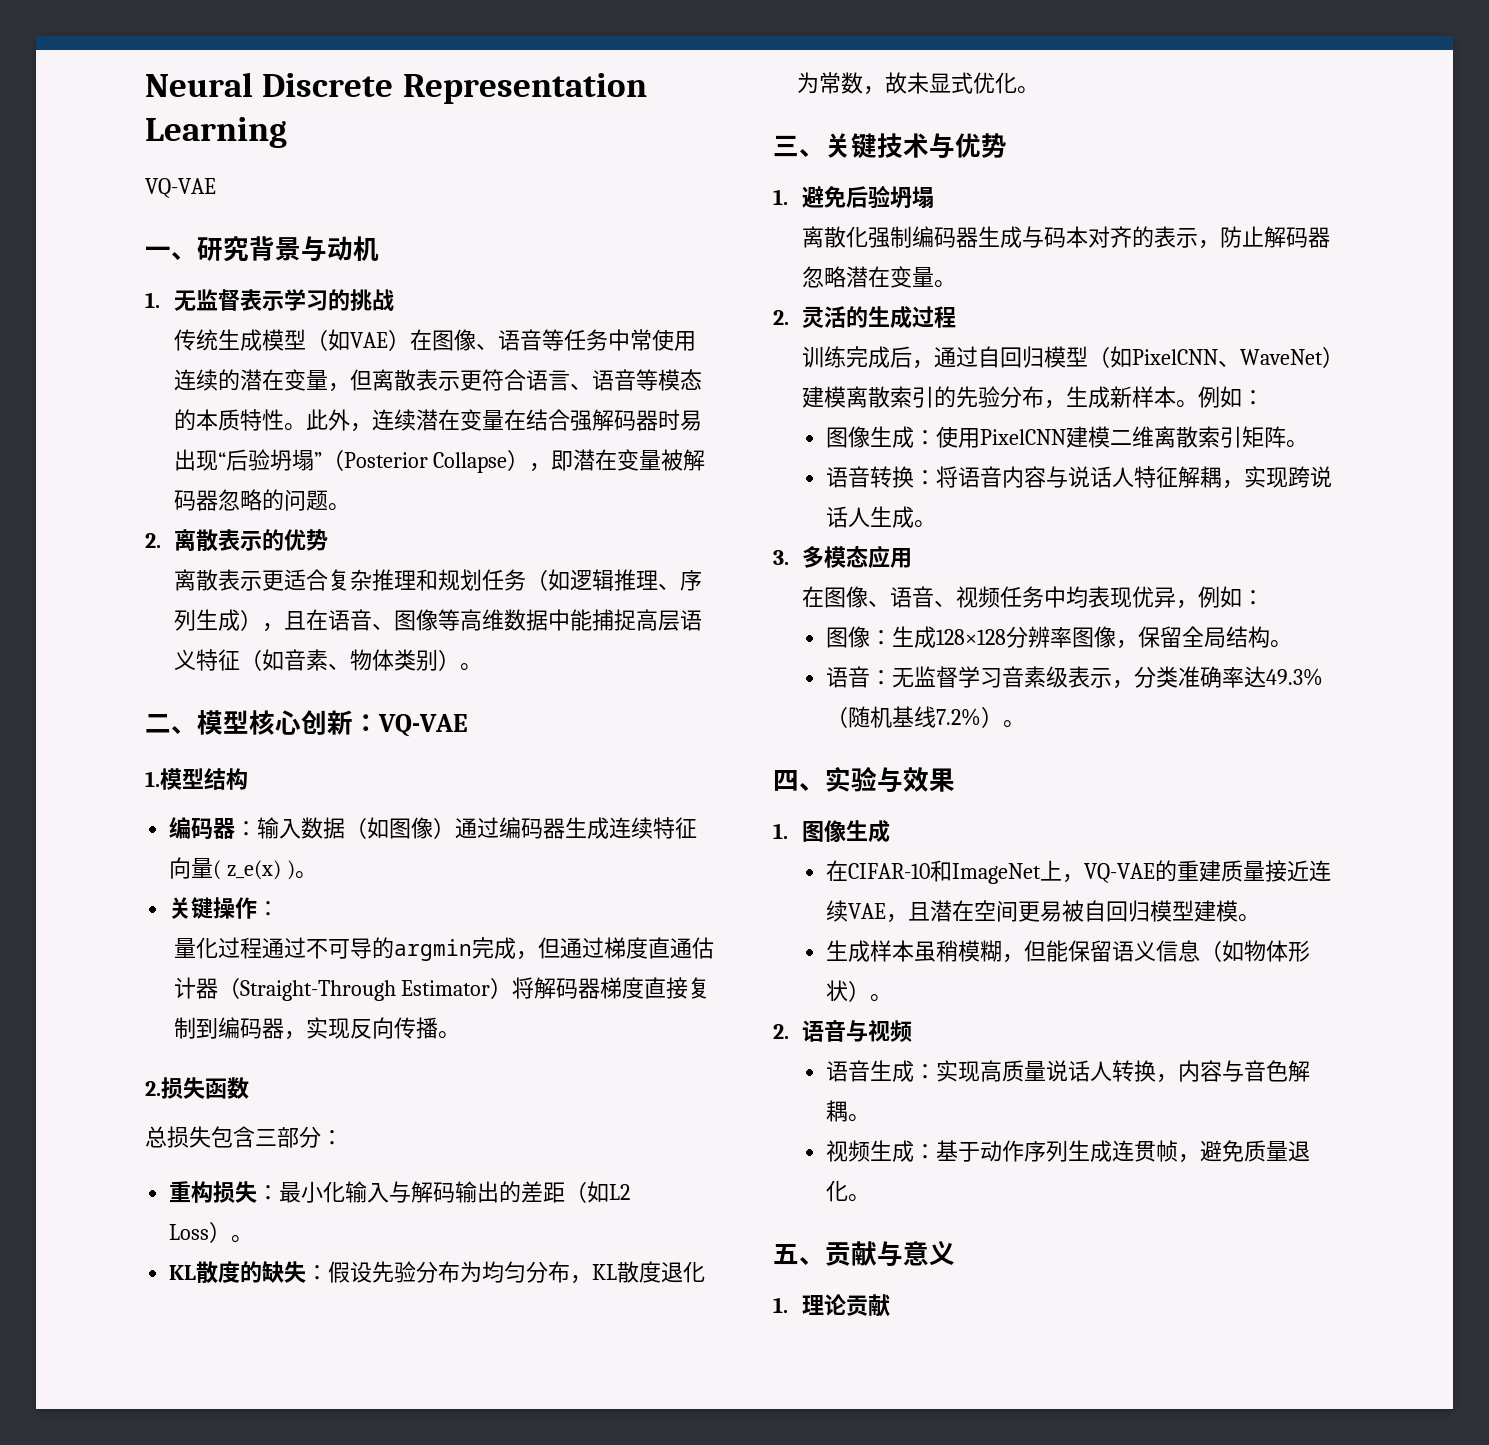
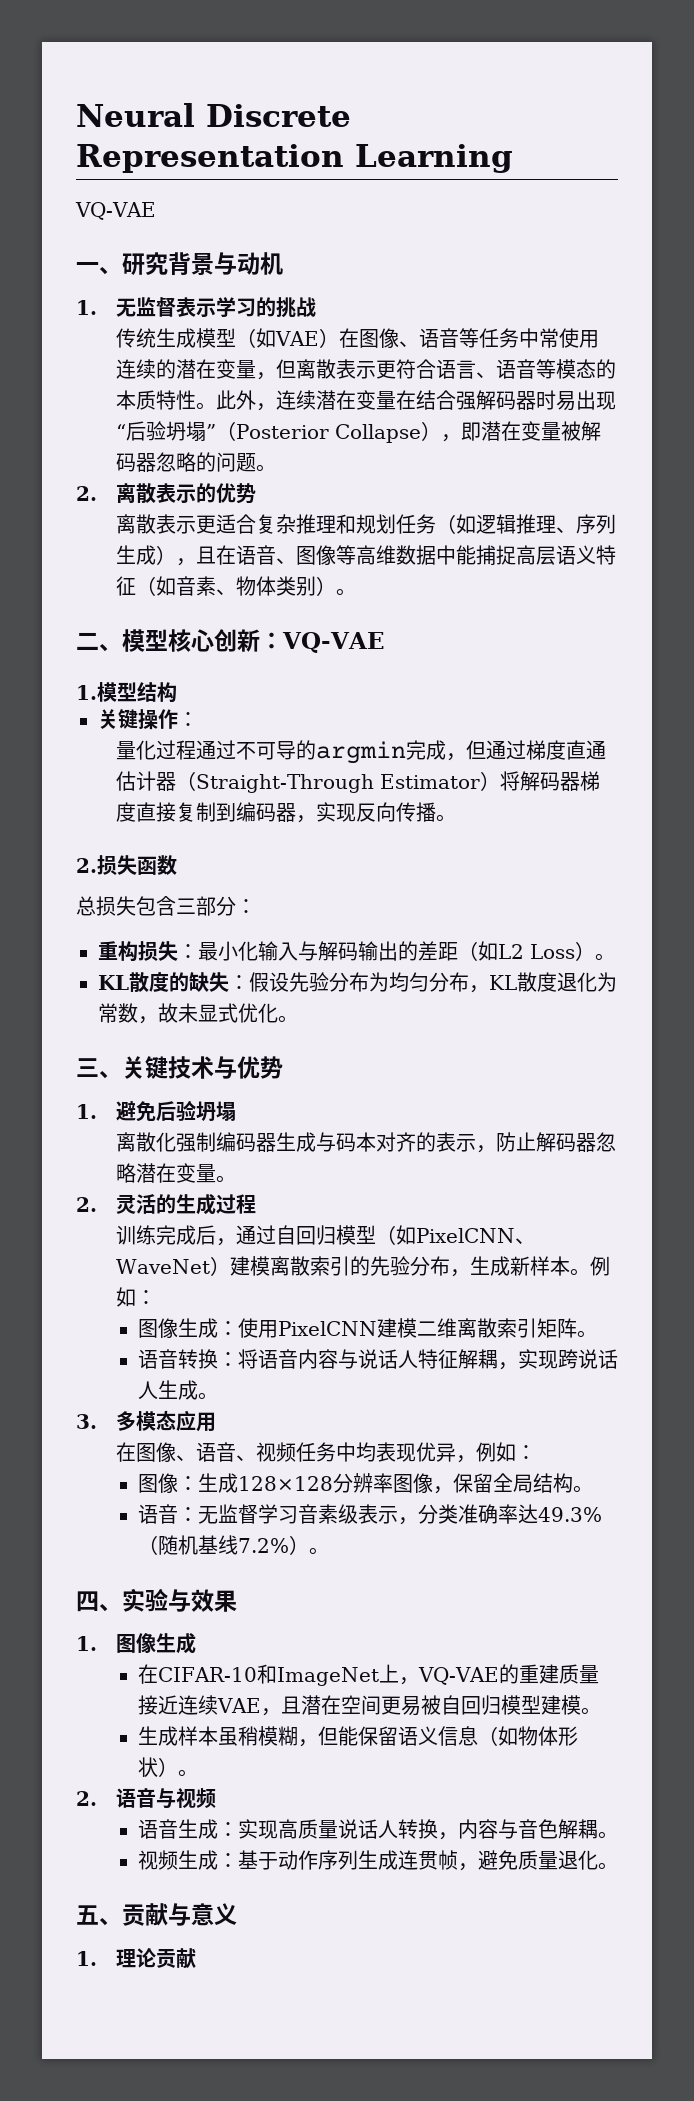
[169,817,698,840] [169,857,318,880] // 编码器：输入数据（如图像）通过编码器生成连续特征向量( z_e(x) )。 -> (177, 692) none

